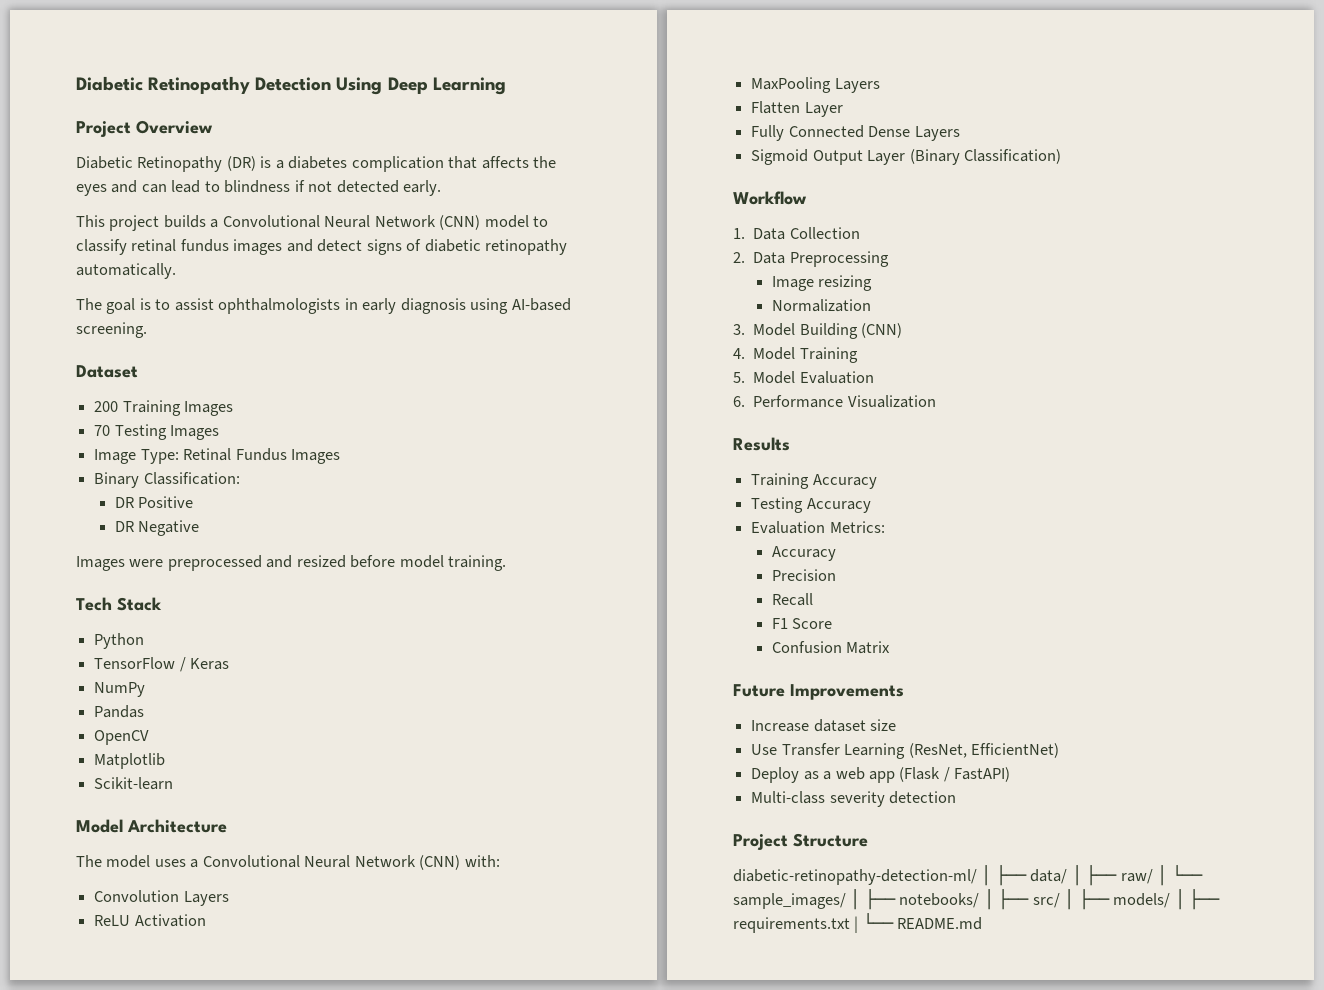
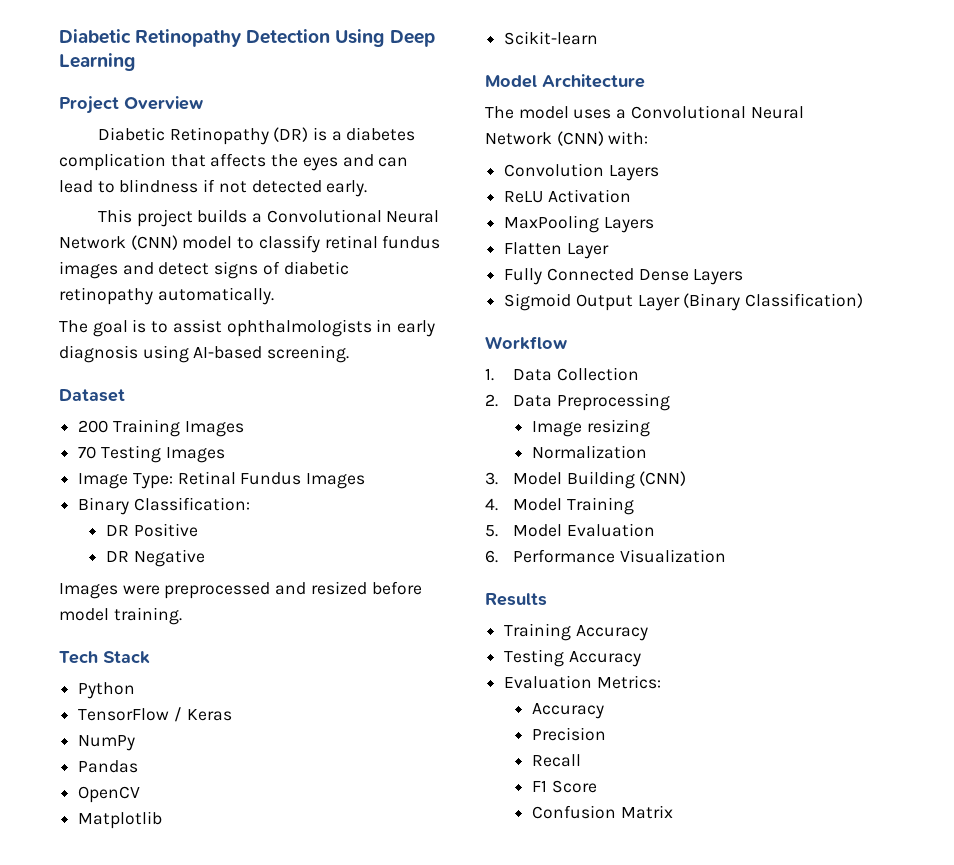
[733,684,904,700] [751,719,897,732] [751,743,1059,759] [751,767,1011,783] [751,791,957,807] [733,833,868,850] [733,865,1203,886] [733,889,1221,910] [733,913,983,933] // Future Improvements // Increase dataset size // Use Transfer Learning (ResNet, EfficientNet) // Deploy as a web app (Flask / FastAPI) // Multi-class severity detection // Project Structure // diabetic-retinopathy-detection-ml/ │ ├── data/ │ ├── raw/ │ └── sample_images/ │ ├── notebooks/ │ ├── src/ │ ├── models/ │ ├── requirements.txt | └── README.md -> (673, 812) none

